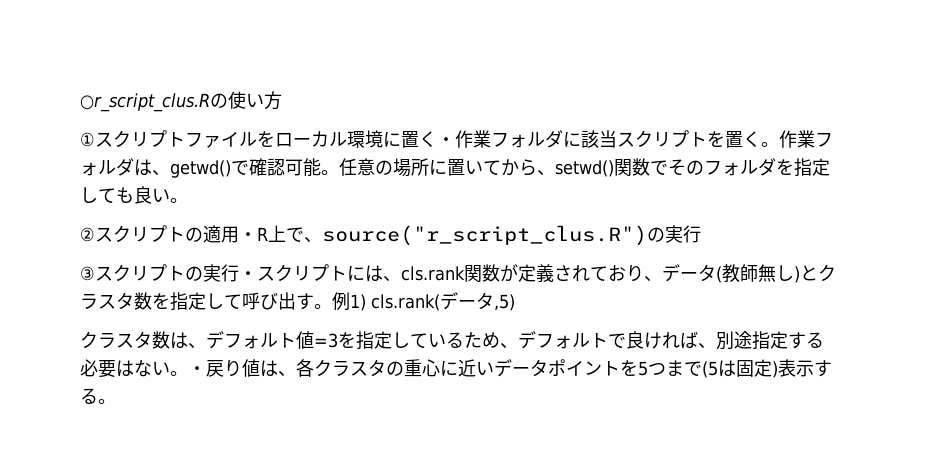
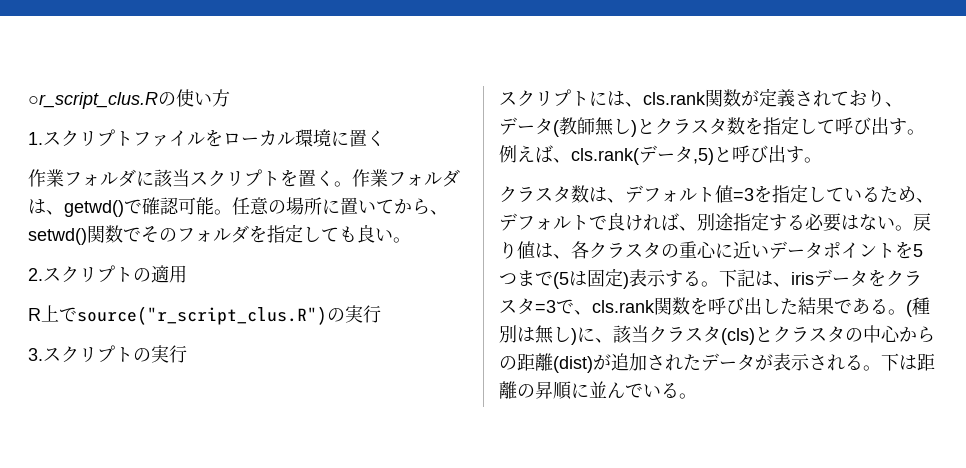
[80,132,95,147] ① -> [28,132,43,145] 1.
[437,137,455,146] ・ -> (385, 138) //
[80,227,95,242] ② -> [28,268,43,281] 2.
[239,232,257,241] ・ -> (187, 274) //
[304,237,322,243] 、 -> (77, 314) none
[80,266,95,281] ③ -> [28,348,43,361] 3.
[239,271,257,280] ・ -> (187, 354) //
[350,294,366,311] 1) -> [517,145,571,163] えば、
(515, 302) none -> [714,145,822,163] と呼び出す。
[188,366,206,375] ・ -> (913, 228) none
(116, 401) none -> [719,269,922,287] [499,297,930,317] [499,325,935,345] [499,353,935,373] [499,381,697,400] 下記は、irisデータをクラスタ=3で、cls.rank関数を呼び出した結果である。(種別は無し)に、該当クラスタ(cls)とクラスタの中心からの距離(dist)が追加されたデータが表示される。下は距離の昇順に並んでいる。

